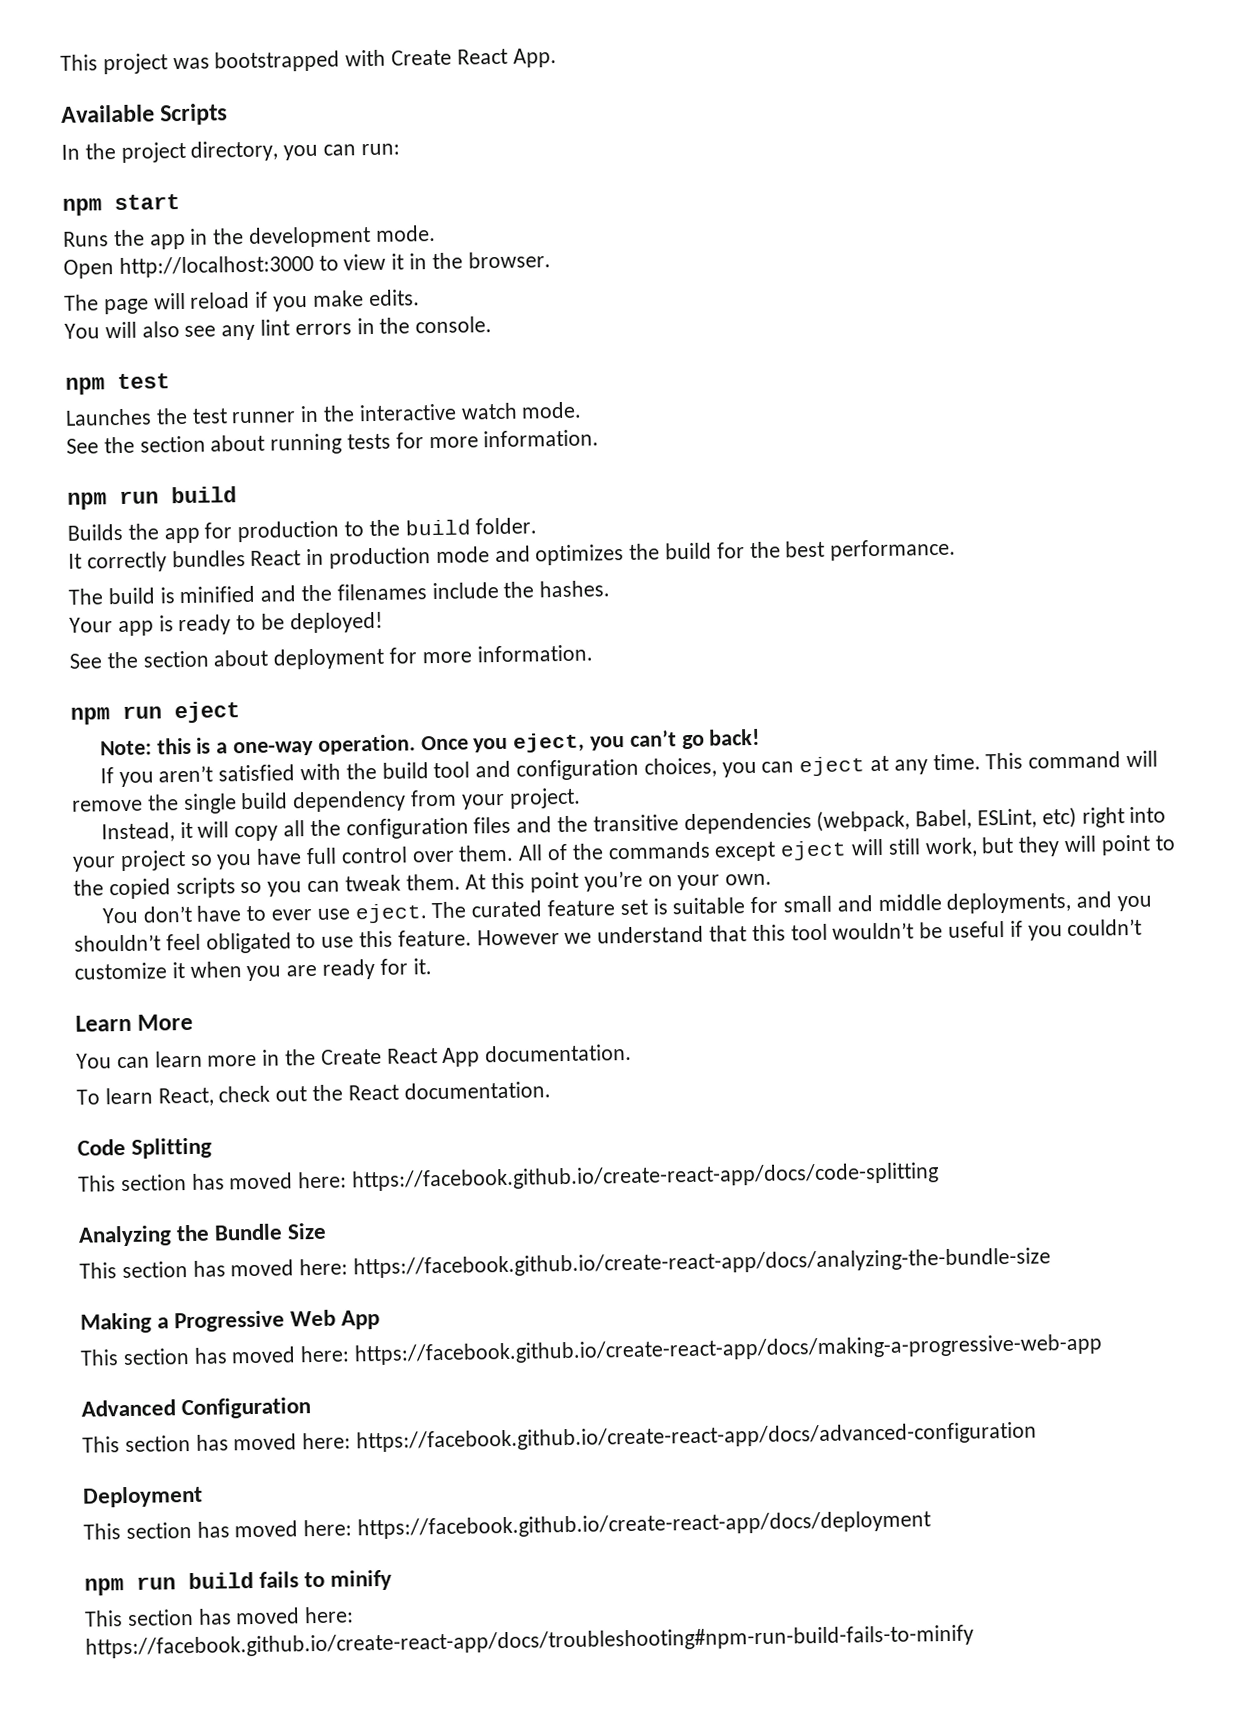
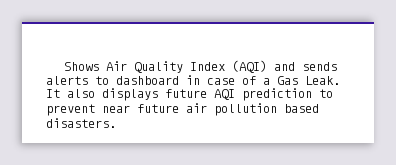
[60,48,557,75] [61,103,229,126] [61,140,400,163] [62,194,180,216] [63,224,436,250] [63,251,551,279] [64,289,420,315] [64,316,493,341] [65,373,170,395] [65,401,583,426] [66,429,600,455] [67,486,237,510] [67,517,538,544] [68,538,957,573] [68,580,611,605] [69,611,383,637] [69,644,593,670] [70,701,240,725] [99,728,761,757] [99,750,1159,788] [72,787,581,815] [100,806,1167,843] [72,834,1176,872] [73,870,773,900] [101,891,1153,924] [74,918,1143,954] [74,958,432,982] [75,1013,194,1032] [76,1043,633,1069] [76,1081,551,1107] [77,1137,213,1159] [78,1162,940,1192] [78,1222,328,1247] [79,1247,1052,1279] [80,1309,381,1334] [80,1333,1103,1366] [81,1397,312,1420] [82,1421,1038,1453] [82,1485,203,1508] [83,1510,932,1540] [84,1569,393,1596] [84,1606,355,1627] [85,1624,974,1659] This project was bootstrapped with Create React App. // Available Scripts // In the project directory, you can run: // npm start // Runs the app in the development mode. // Open http://localhost:3000 to view it in the browser. // The page will reload if you make edits. // You will also see any lint errors in the console. // npm test // Launches the test runner in the interactive watch mode. // See the section about running tests for more information. // npm run build // Builds the app for production to the build folder. // It correctly bundles React in production mode and optimizes the build for the best performance. // The build is minified and the filenames include the hashes. // Your app is ready to be deployed! // See the section about deployment for more information. // npm run eject // Note: this is a one-way operation. Once you eject, you can’t go back! // If you aren’t satisfied with the build tool and configuration choices, you can eject at any time. This command will remove the single build dependency from your project. // Instead, it will copy all the configuration files and the transitive dependencies (webpack, Babel, ESLint, etc) right into your project so you have full control over them. All of the commands except eject will still work, but they will point to the copied scripts so you can tweak them. At this point you’re on your own. // You don’t have to ever use eject. The curated feature set is suitable for small and middle deployments, and you shouldn’t feel obligated to use this feature. However we understand that this tool wouldn’t be useful if you couldn’t customize it when you are ready for it. // Learn More // You can learn more in the Create React App documentation. // To learn React, check out the React documentation. // Code Splitting // This section has moved here: https://facebook.github.io/create-react-app/docs/code-splitting // Analyzing the Bundle Size // This section has moved here: https://facebook.github.io/create-react-app/docs/analyzing-the-bundle-size // Making a Progressive Web App // This section has moved here: https://facebook.github.io/create-react-app/docs/making-a-progressive-web-app // Advanced Configuration // This section has moved here: https://facebook.github.io/create-react-app/docs/advanced-configuration // Deployment // This section has moved here: https://facebook.github.io/create-react-app/docs/deployment // npm run build fails to minify // This section has moved here: https://facebook.github.io/create-react-app/docs/troubleshooting#npm-run-build-fails-to-minify -> [64,60,338,73] [46,75,340,85] [46,88,333,101] [46,103,319,116] [46,118,116,128] Shows Air Quality Index (AQI) and sends alerts to dashboard in case of a Gas Leak. It also displays future AQI prediction to prevent near future air pollution based disasters.

